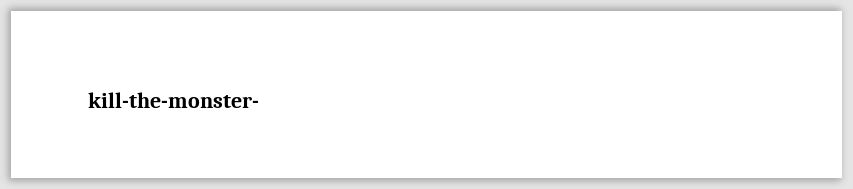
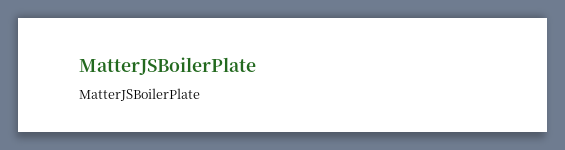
[88,92,259,108] kill-the-monster- -> [79,57,256,75] [79,88,200,101] MatterJSBoilerPlate // MatterJSBoilerPlate

